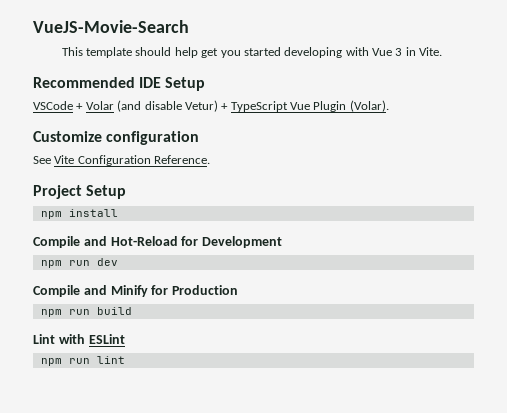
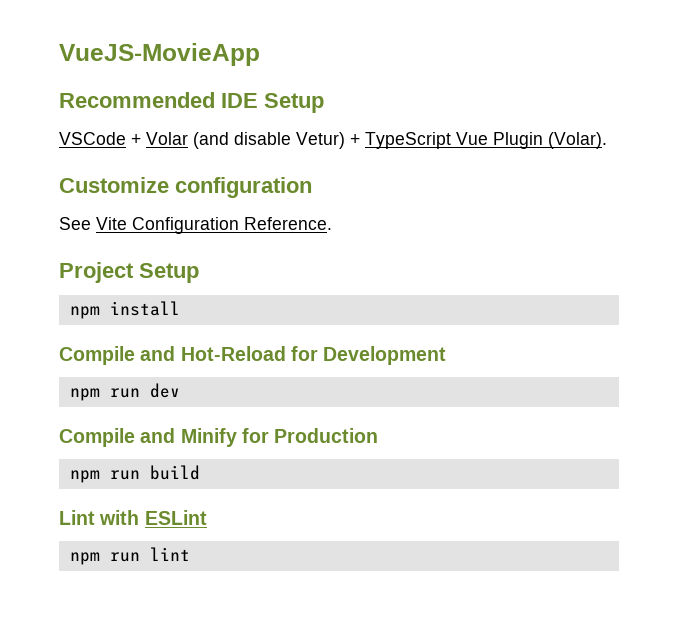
[33,20,189,33] [61,47,443,58] VueJS-Movie-Search // This template should help get you started developing with Vue 3 in Vite. -> [59,43,260,66] VueJS-MovieApp

